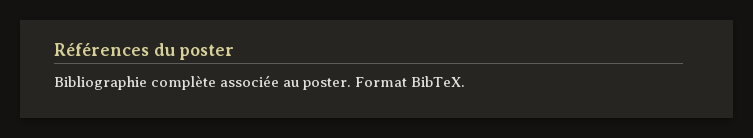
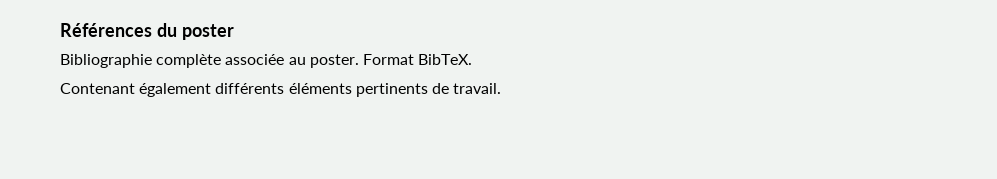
(466, 81) none -> [60,83,502,97] // Contenant également différents éléments pertinents de travail.

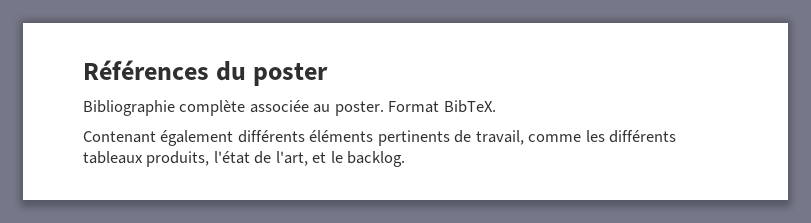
[453,83,502,94] travail. -> [475,130,677,145] [83,151,406,167] travail, comme les différents tableaux produits, l'état de l'art, et le backlog.

